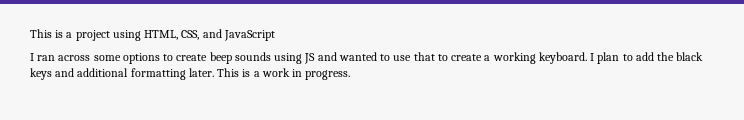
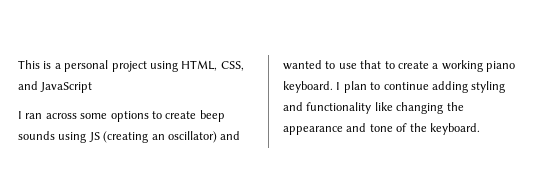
[30,29,73,38] This is a -> [18,60,109,72] This is a personal
(316, 58) none -> [103,131,217,143] (creating an oscillator)
(536, 58) none -> [486,61,515,72] piano
[635,52,704,61] [30,68,351,80] add the black keys and additional formatting later. This is a work in progress. -> [383,81,506,93] [283,102,464,114] [283,123,480,135] continue adding styling and functionality like changing the appearance and tone of the keyboard.

